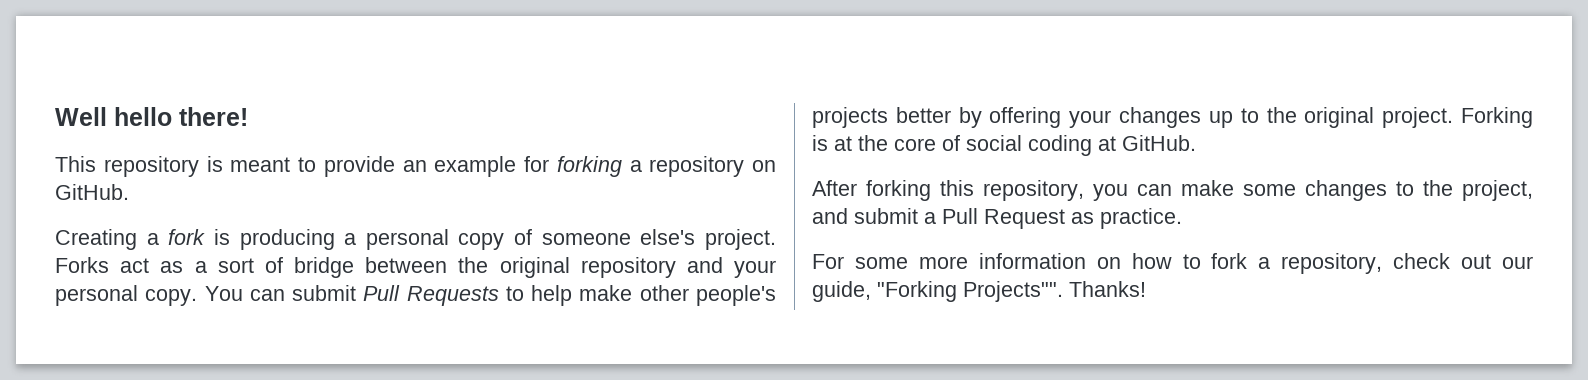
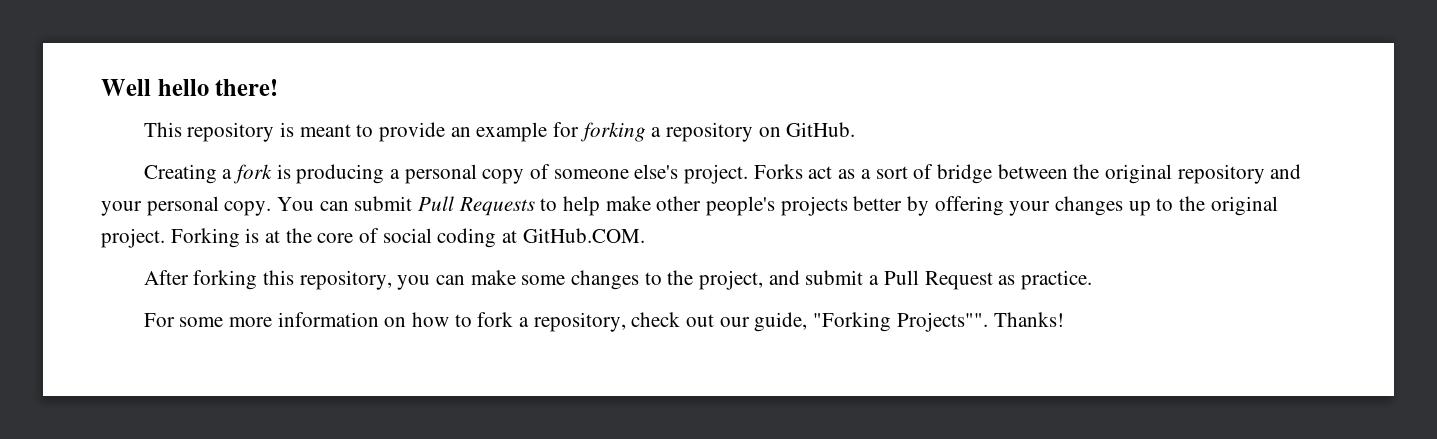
[1122,135,1196,151] GitHub. -> [522,228,645,243] GitHub.COM.

